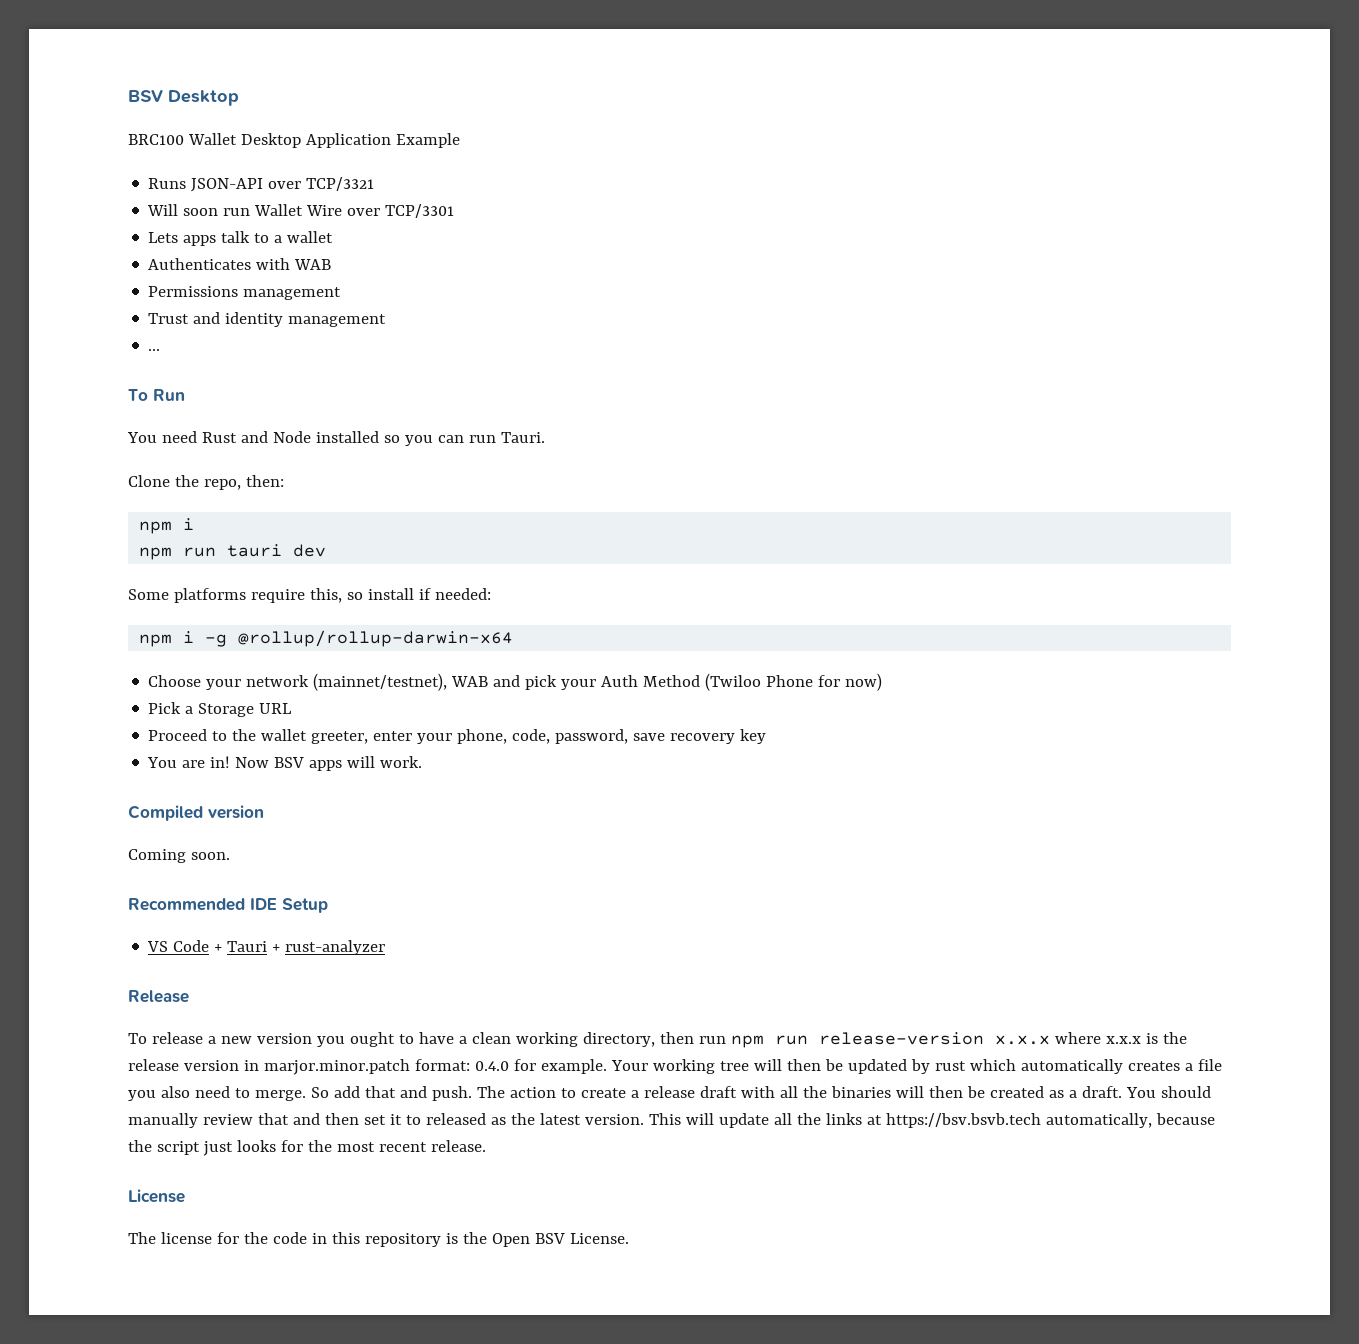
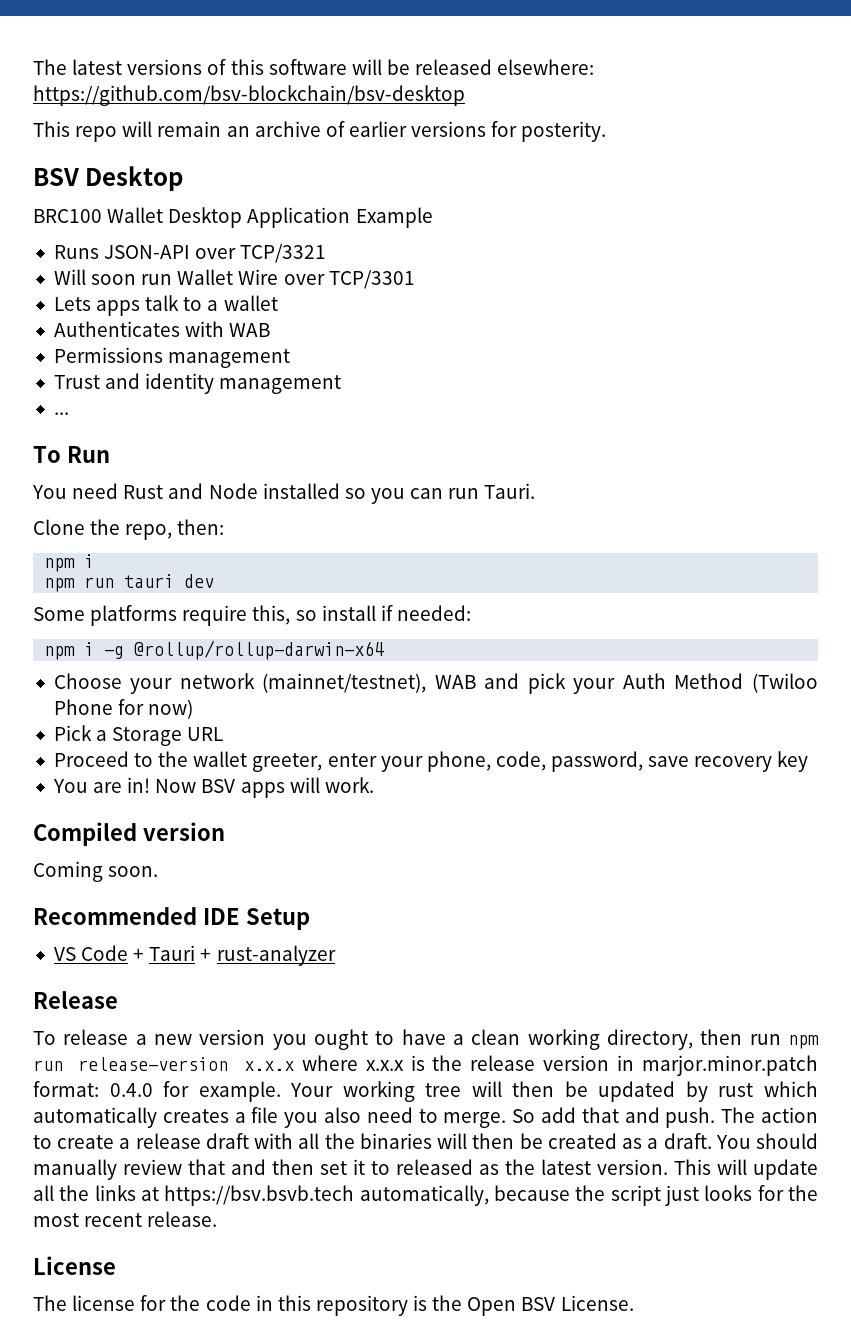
(128, 96) none -> [33,59,595,75] [33,85,465,106] [33,121,607,142] The latest versions of this software will be released elsewhere: https://github.com/bsv-blockchain/bsv-desktop // This repo will remain an archive of earlier versions for posterity. //

